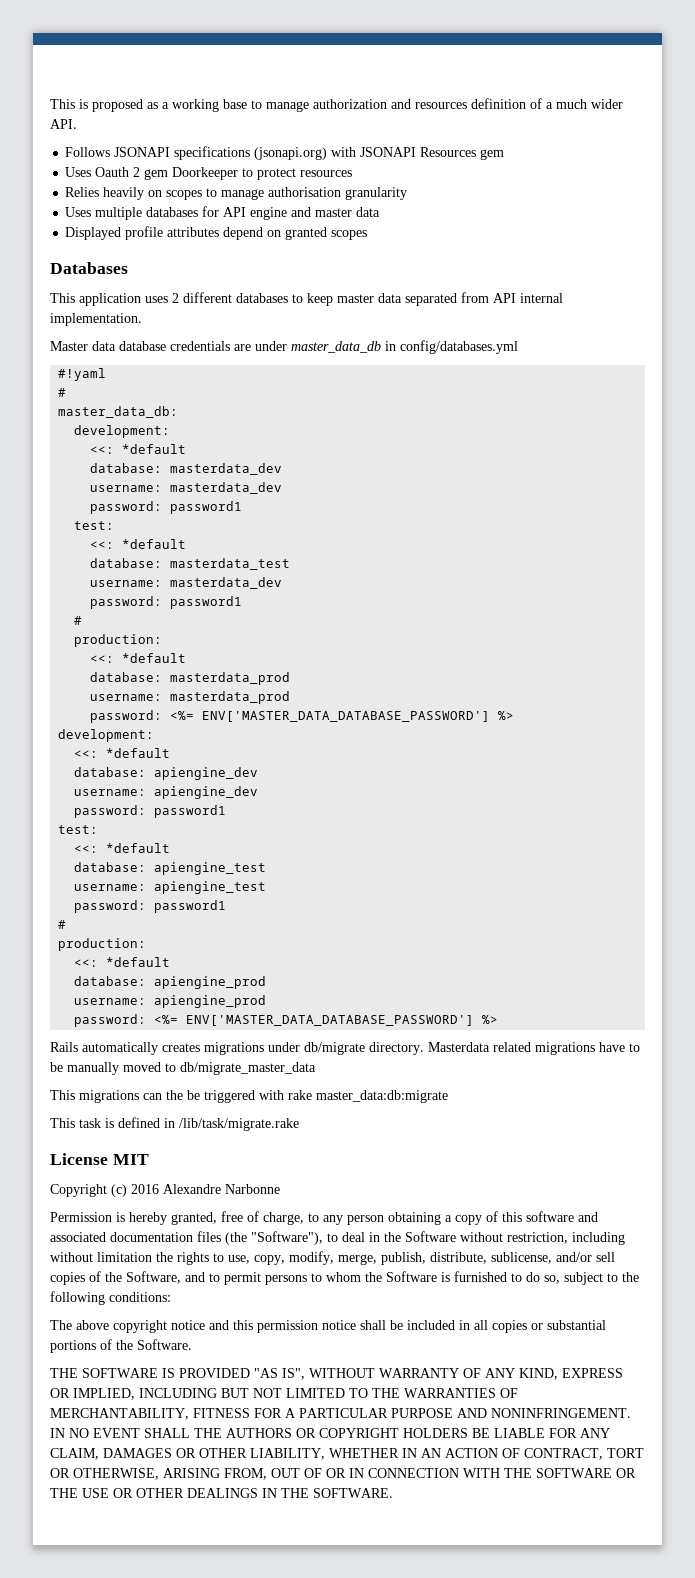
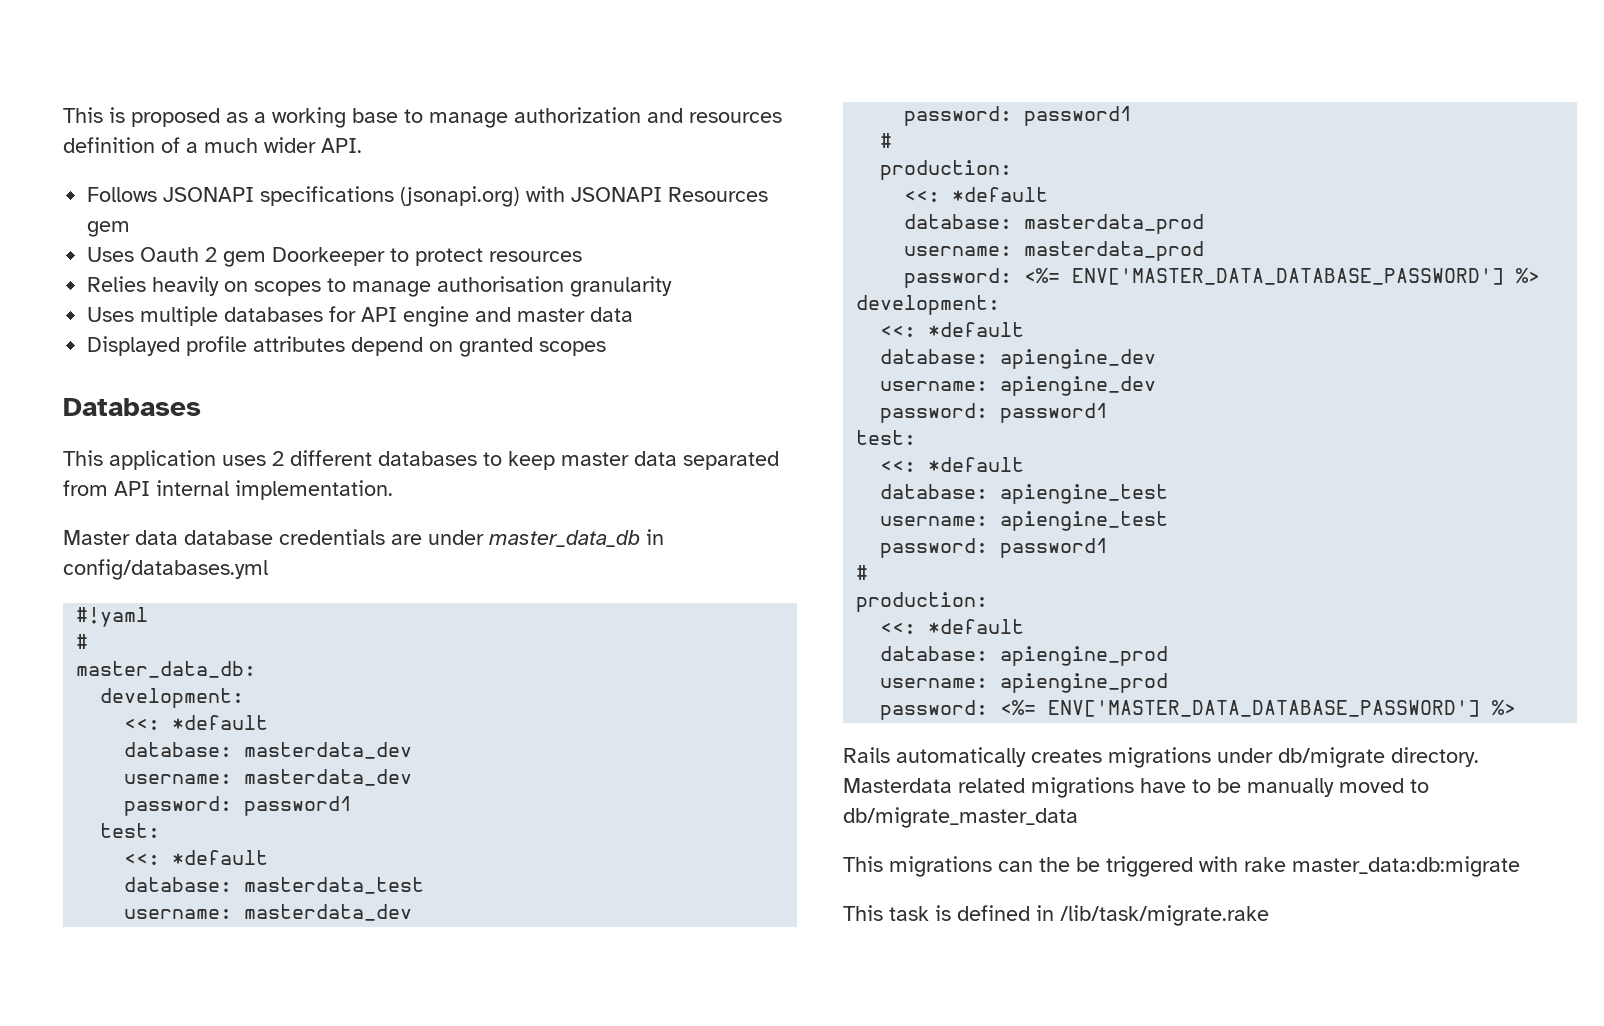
[50,1153,149,1165] [50,1184,280,1197] [50,1211,598,1225] [50,1231,625,1245] [50,1251,615,1265] [50,1271,639,1285] [50,1291,171,1305] [50,1320,606,1333] [50,1339,192,1353] [50,1368,623,1380] [50,1388,518,1400] [50,1408,631,1420] [50,1428,610,1438] [50,1448,644,1460] [50,1468,636,1480] [50,1488,393,1498] // License MIT // Copyright (c) 2016 Alexandre Narbonne // Permission is hereby granted, free of charge, to any person obtaining a copy of this software and associated documentation files (the "Software"), to deal in the Software without restriction, including without limitation the rights to use, copy, modify, merge, publish, distribute, sublicense, and/or sell copies of the Software, and to permit persons to whom the Software is furnished to do so, subject to the following conditions: // The above copyright notice and this permission notice shall be included in all copies or substantial portions of the Software. // THE SOFTWARE IS PROVIDED "AS IS", WITHOUT WARRANTY OF ANY KIND, EXPRESS OR IMPLIED, INCLUDING BUT NOT LIMITED TO THE WARRANTIES OF MERCHANTABILITY, FITNESS FOR A PARTICULAR PURPOSE AND NONINFRINGEMENT. IN NO EVENT SHALL THE AUTHORS OR COPYRIGHT HOLDERS BE LIABLE FOR ANY CLAIM, DAMAGES OR OTHER LIABILITY, WHETHER IN AN ACTION OF CONTRACT, TORT OR OTHERWISE, ARISING FROM, OUT OF OR IN CONNECTION WITH THE SOFTWARE OR THE USE OR OTHER DEALINGS IN THE SOFTWARE. -> (1269, 915) none

